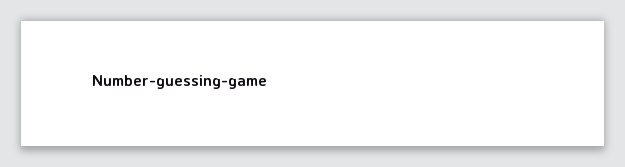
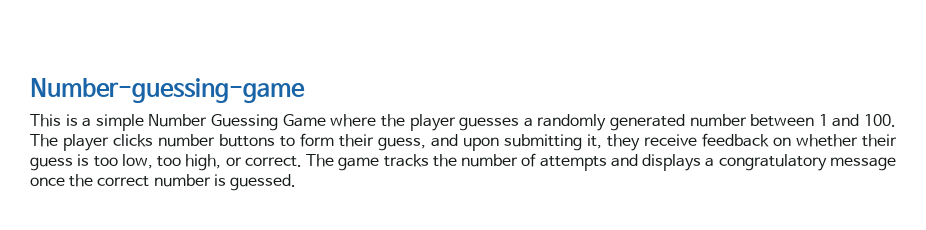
(267, 82) none -> [30,114,896,131] [30,133,897,151] [30,153,896,171] [30,174,296,191] // This is a simple Number Guessing Game where the player guesses a randomly generated number between 1 and 100. The player clicks number buttons to form their guess, and upon submitting it, they receive feedback on whether their guess is too low, too high, or correct. The game tracks the number of attempts and displays a congratulatory message once the correct number is guessed.

